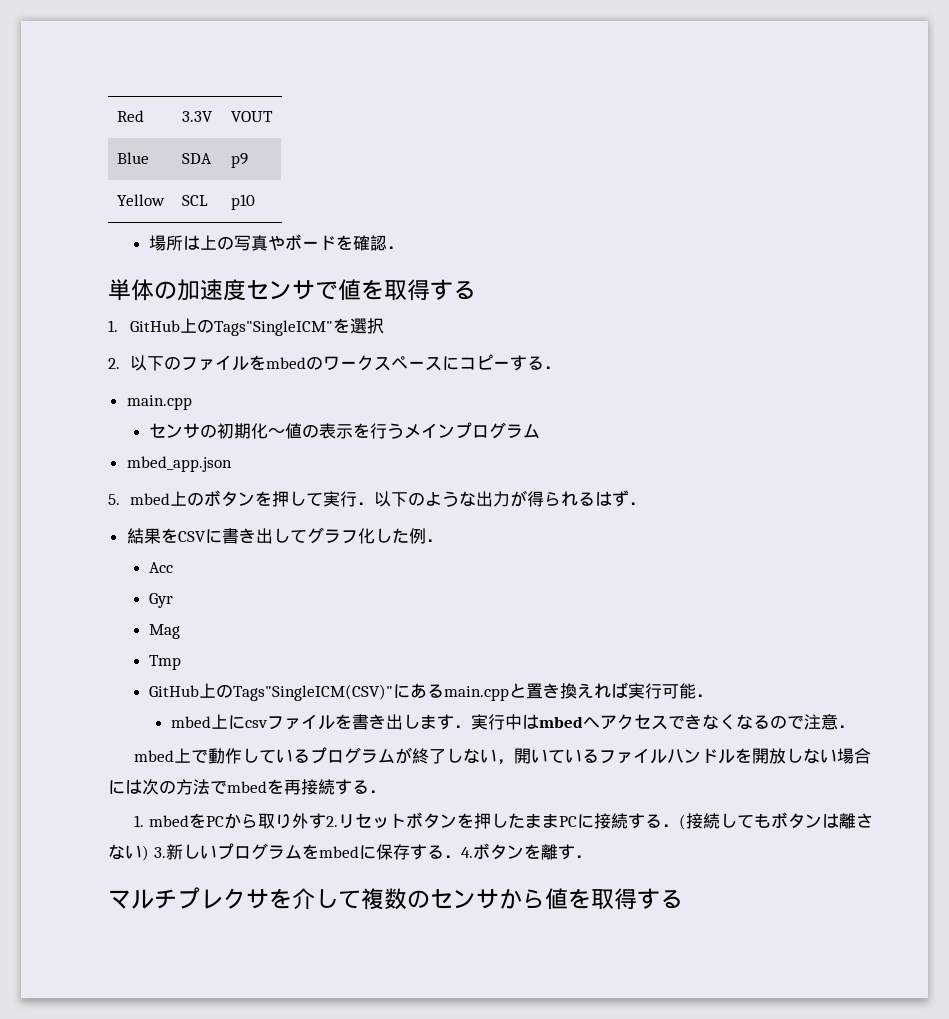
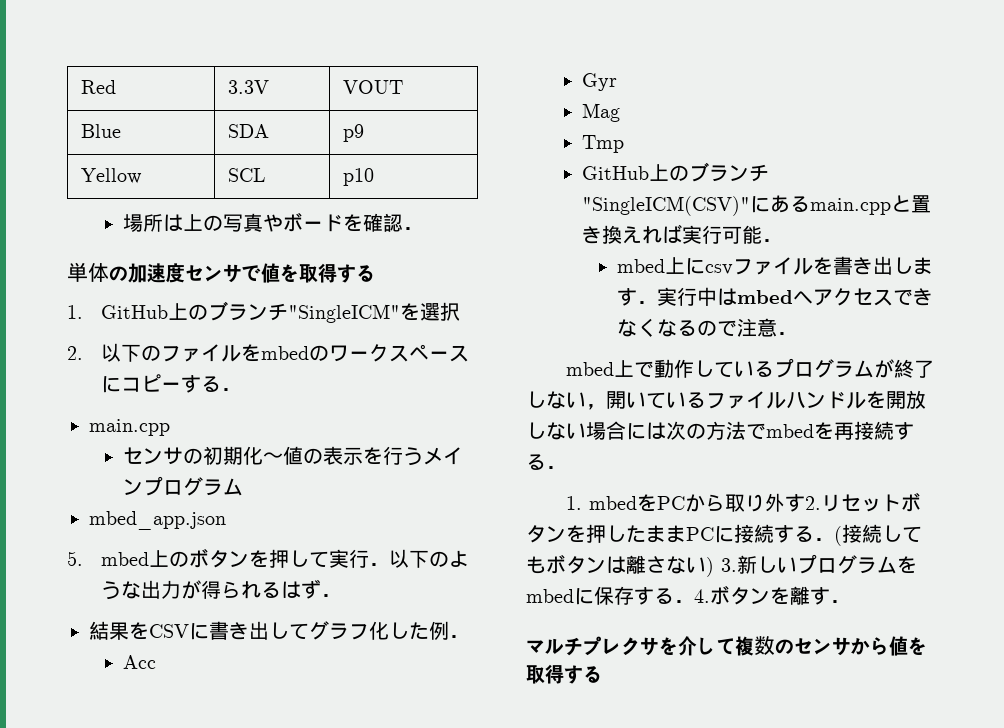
[214,320,334,336] Tags"SingleICM" -> [208,301,401,323] ブランチ"SingleICM"
[233,684,394,701] Tags"SingleICM(CSV)" -> [689,162,770,182] [582,196,751,216] ブランチ"SingleICM(CSV)"

